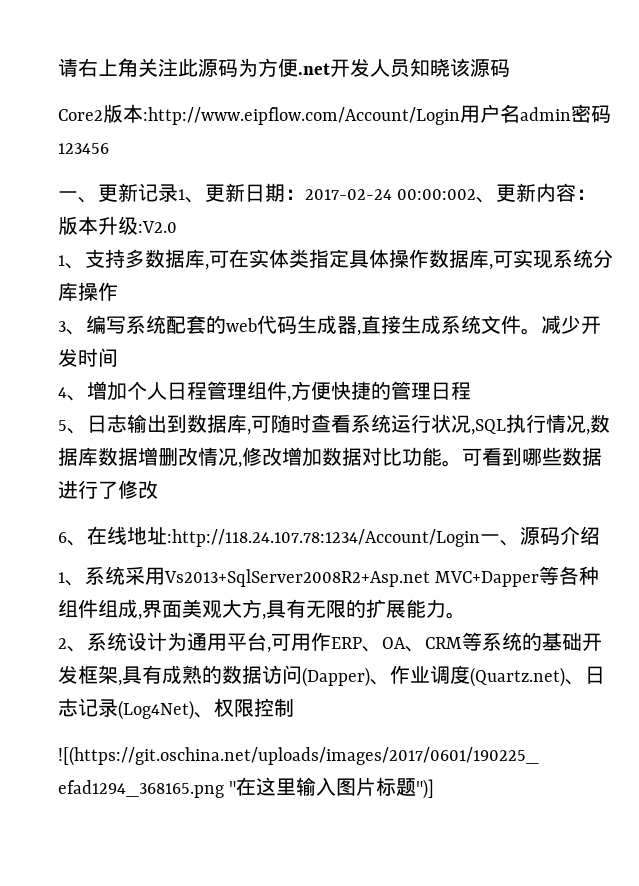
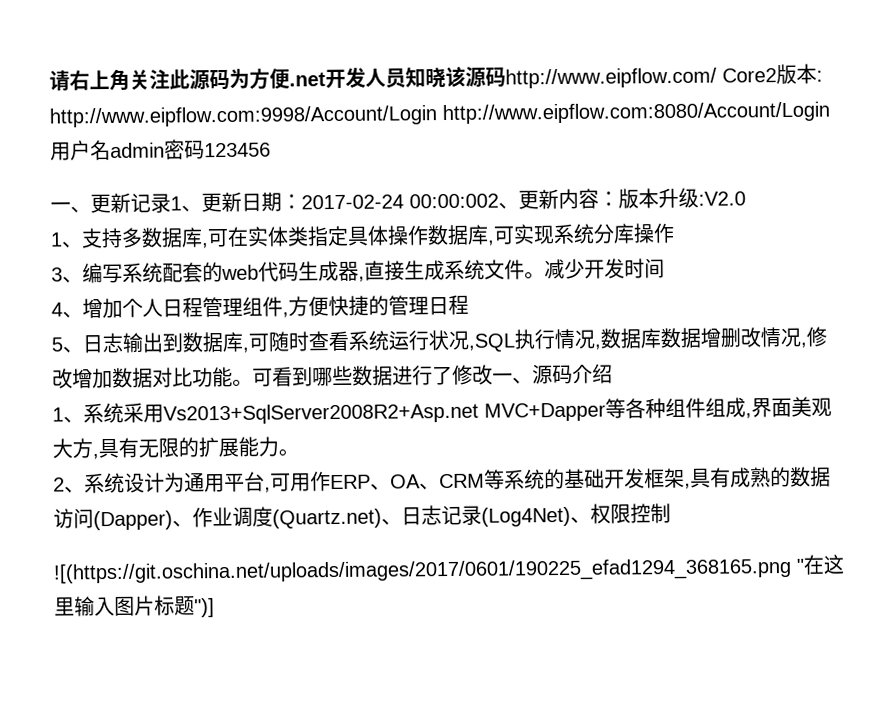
(510, 68) // -> [505,67,717,89] http://www.eipflow.com/
[143,107,460,125] :http://www.eipflow.com/Account/Login -> [816,70,823,82] [49,101,830,128] : http://www.eipflow.com:9998/Account/Login http://www.eipflow.com:8080/Account/Login
[58,526,480,547] // 6、在线地址:http://118.24.107.78:1234/Account/Login -> (493, 374) none

